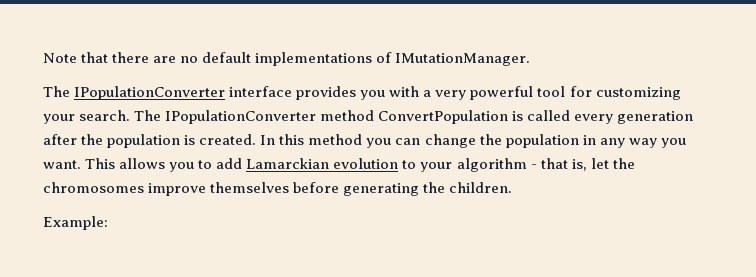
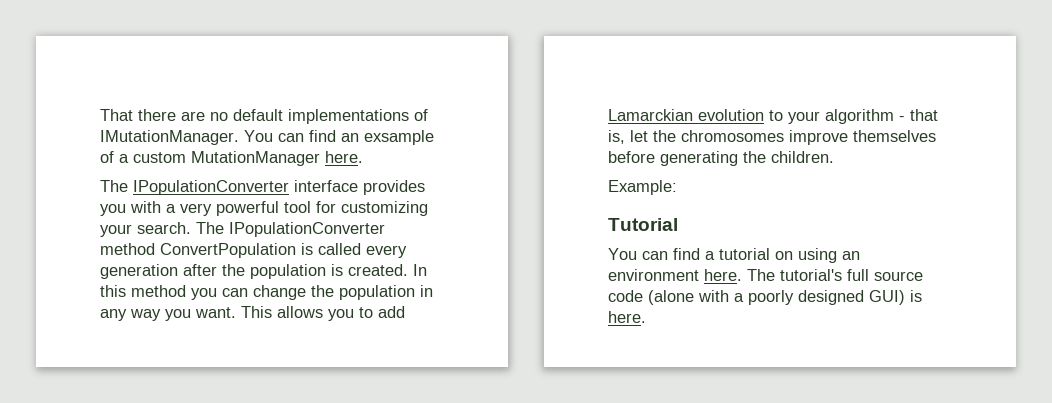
[43,52,109,63] Note that -> [100,109,133,121] That
(531, 59) none -> [244,130,434,145] [100,151,363,166] You can find an exsample of a custom MutationManager here.
(108, 223) none -> [608,218,678,231] [608,248,860,263] [608,269,923,281] [608,290,922,305] [608,311,646,323] // Tutorial // You can find a tutorial on using an environment here. The tutorial's full source code (alone with a poorly designed GUI) is here.

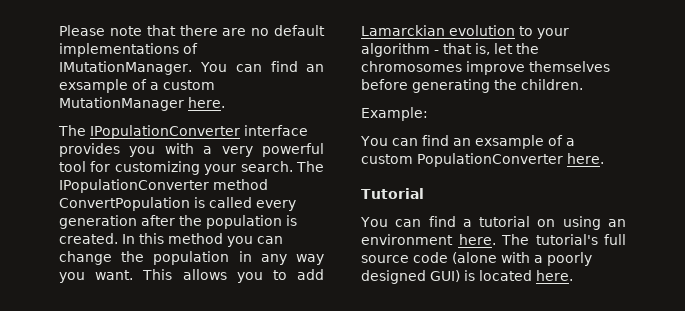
[100,109,133,121] That -> [59,25,176,36] Please note that
(677, 187) none -> [360,135,575,149] [361,153,604,167] // You can find an exsample of a custom PopulationConverter here.
(922, 296) none -> [479,270,532,281] located

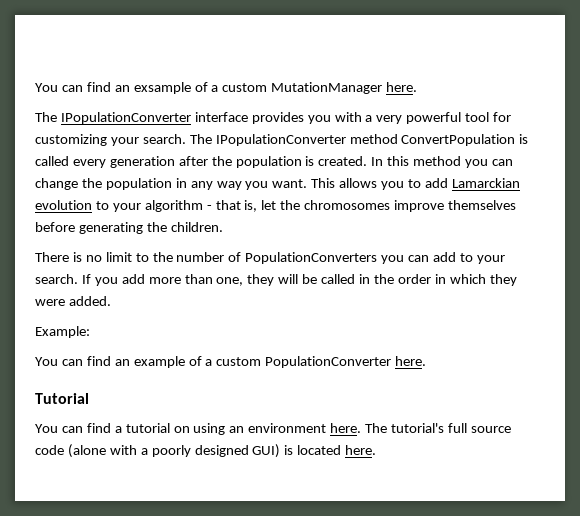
[59,25,325,36] [59,43,198,57] [59,61,192,75] Please note that there are no default implementations of IMutationManager. -> (35, 87) none
(583, 84) none -> [35,252,505,264] [35,274,517,286] [35,296,111,306] // There is no limit to the number of PopulationConverters you can add to your search. If you add more than one, they will be called in the order in which they were added.
[474,135,544,149] exsample -> [133,356,185,368] example

